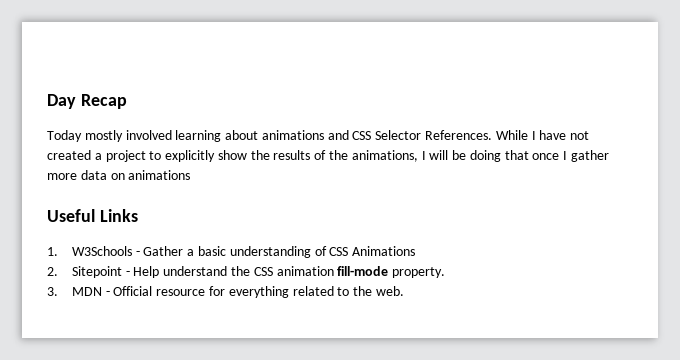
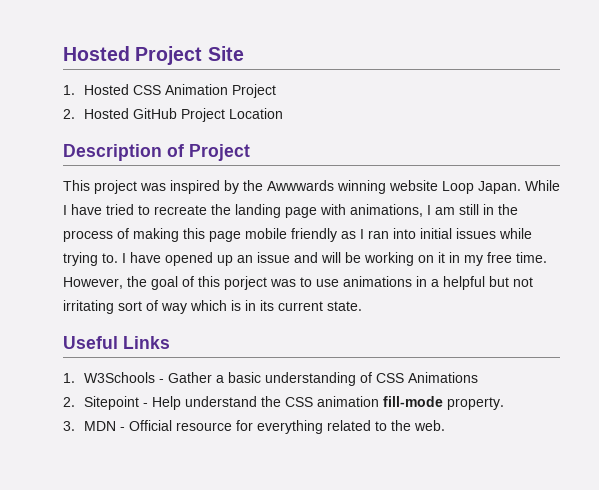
[47,94,127,109] [47,130,590,142] [47,150,610,162] [47,170,191,180] Day Recap // Today mostly involved learning about animations and CSS Selector References. While I have not created a project to explicitly show the results of the animations, I will be doing that once I gather more data on animations -> [63,46,244,65] [63,84,277,98] [63,108,284,122] [63,144,250,161] [63,180,560,194] [63,204,518,218] [63,228,532,242] [63,252,547,266] [63,276,533,290] [63,300,362,314] Hosted Project Site // 1. Hosted CSS Animation Project // 2. Hosted GitHub Project Location // Description of Project // This project was inspired by the Awwwards winning website Loop Japan. While I have tried to recreate the landing page with animations, I am still in the process of making this page mobile friendly as I ran into initial issues while trying to. I have opened up an issue and will be working on it in my free time. However, the goal of this porject was to use animations in a helpful but not irritating sort of way which is in its current state.

